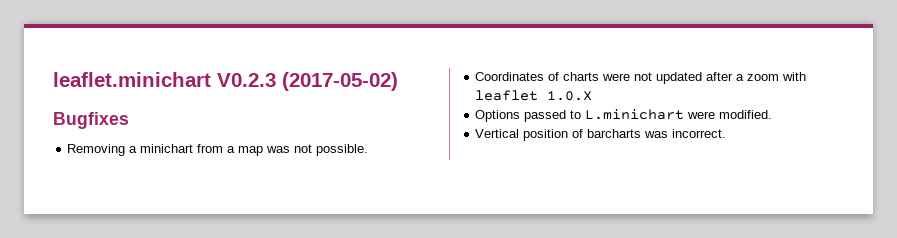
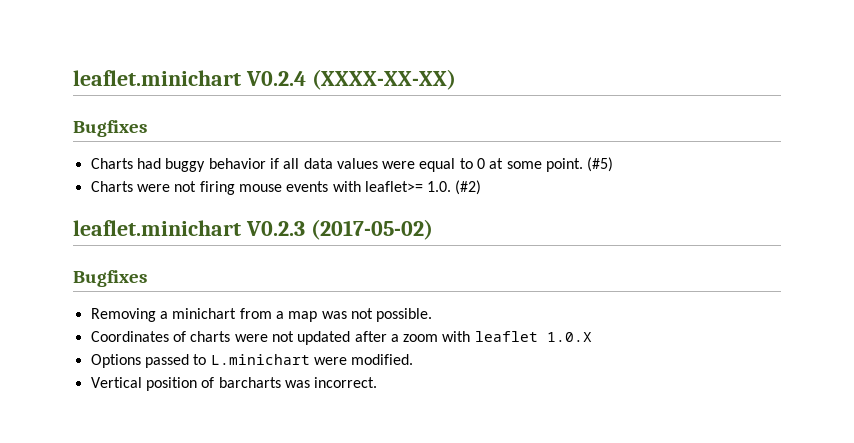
[53,72,211,87] leaflet.minichart -> [73,69,456,90] [73,120,147,137] [90,157,614,172] [90,180,482,195] [73,220,241,236] leaflet.minichart V0.2.4 (XXXX-XX-XX) // Bugfixes // Charts had buggy behavior if all data values were equal to 0 at some point. (#5) // Charts were not firing mouse events with leaflet>= 1.0. (#2) // leaflet.minichart

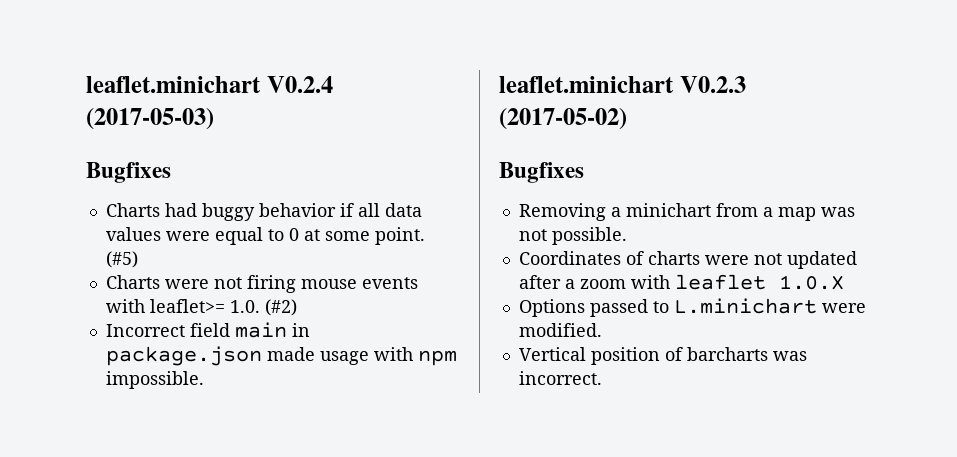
[311,69,456,90] (XXXX-XX-XX) -> [86,108,214,130] (2017-05-03)
(482, 187) none -> [105,322,310,338] [105,346,457,366] [105,371,204,389] // Incorrect field main in package.json made usage with npm impossible.

